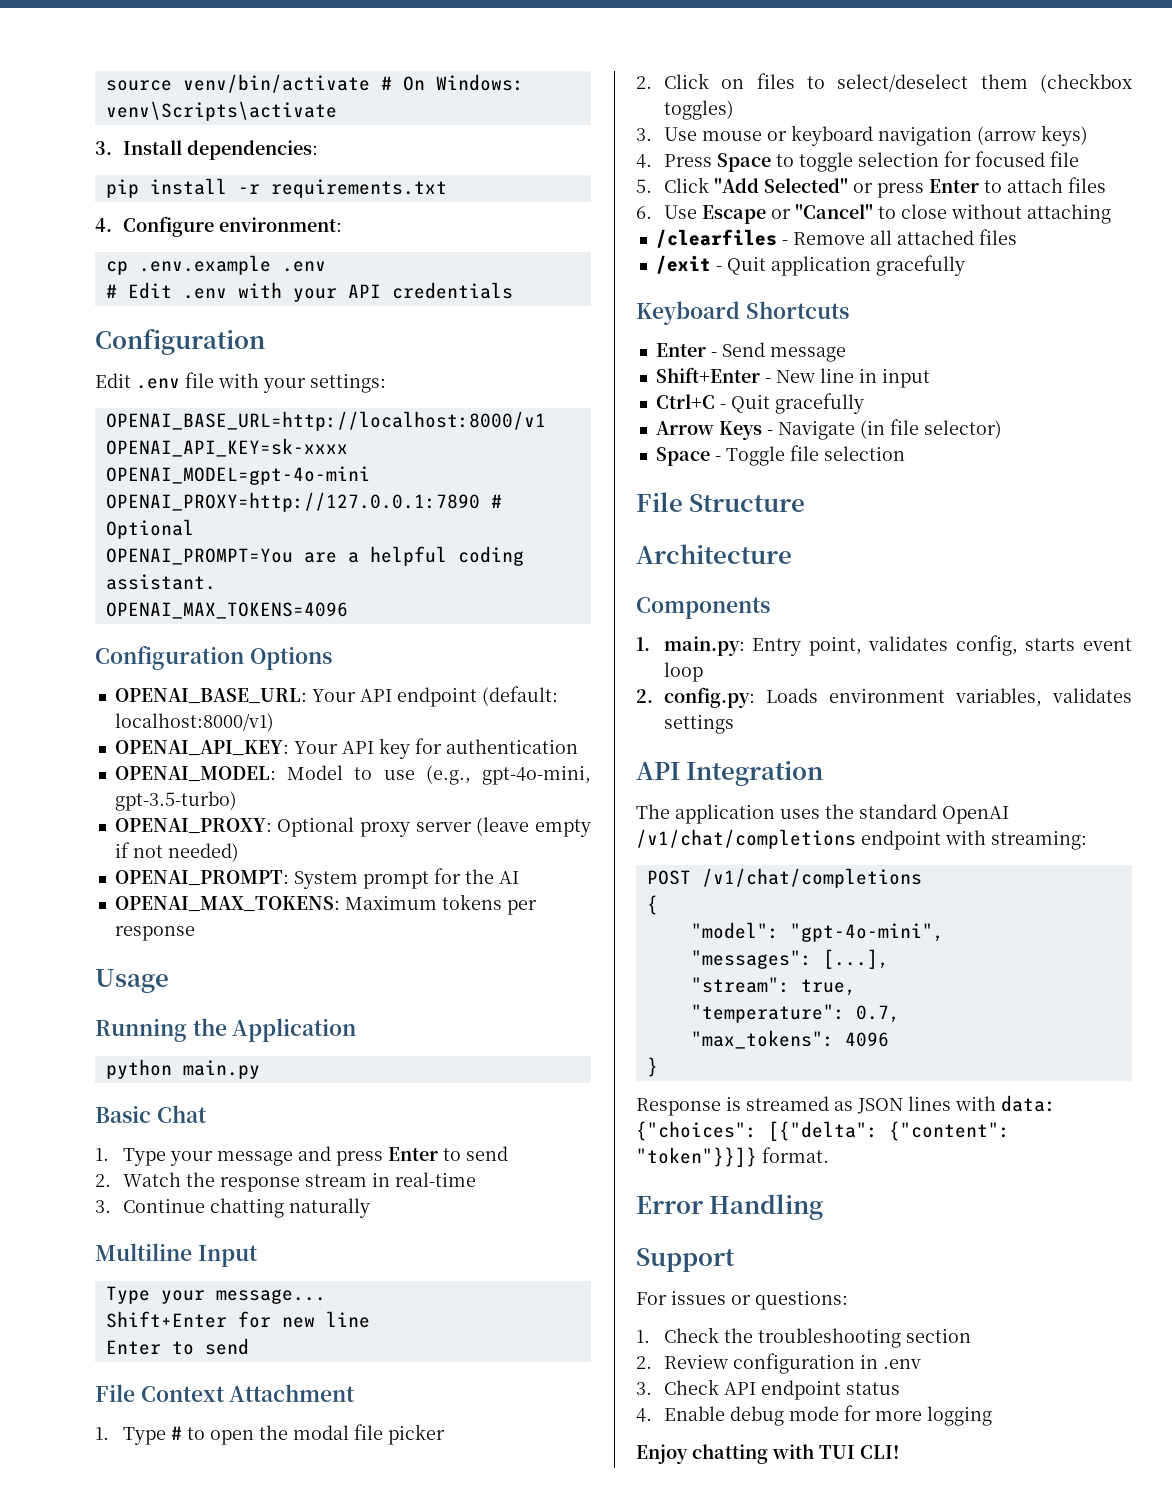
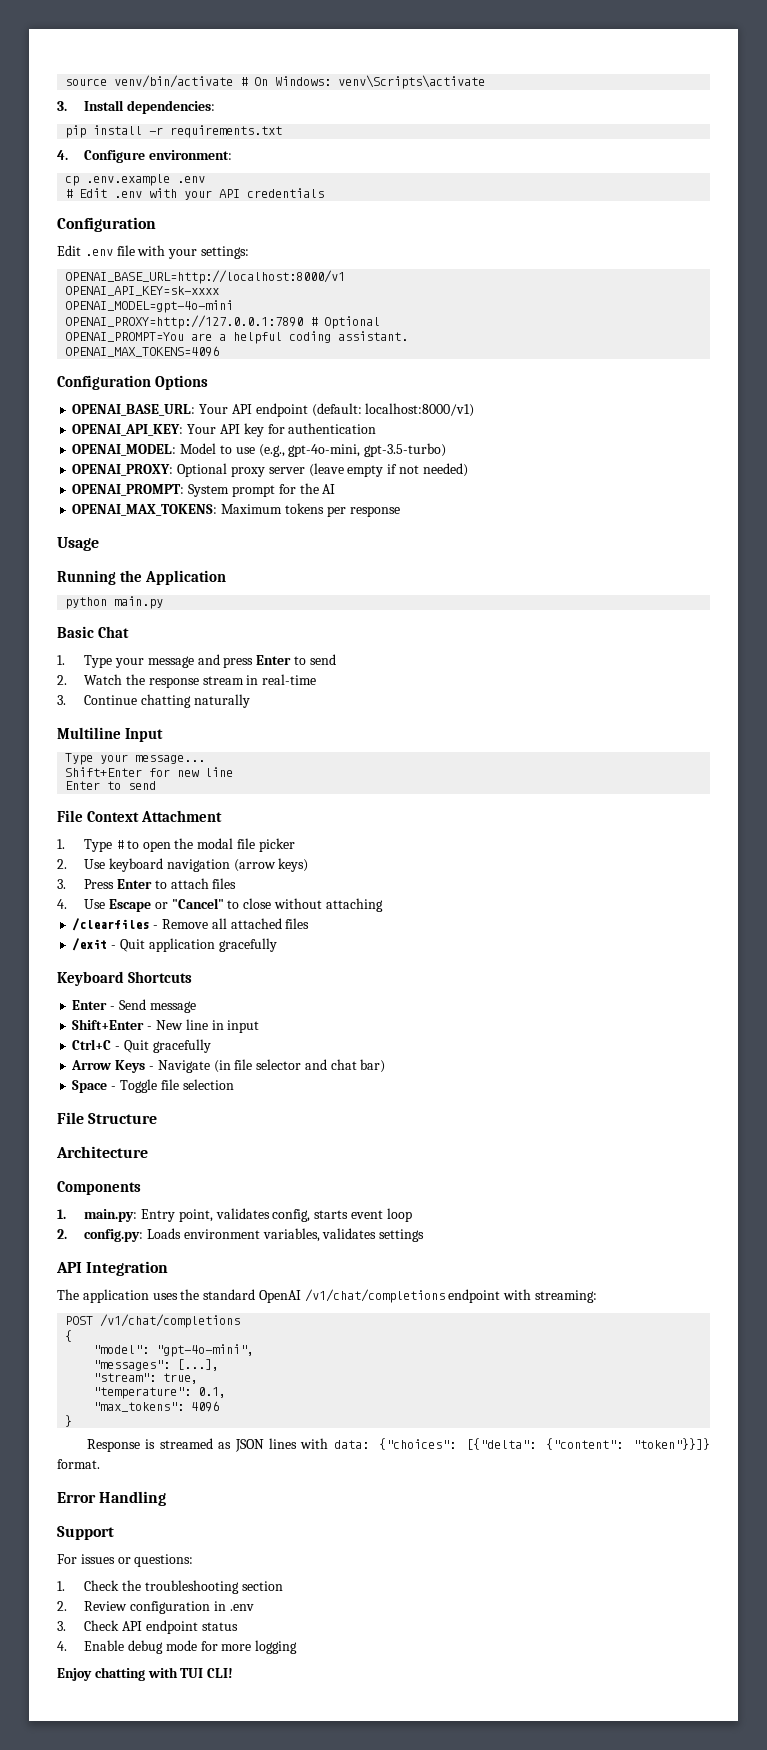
[663,73,1132,93] [663,100,734,120] [636,125,1088,146] [636,151,1079,172] [636,177,924,198] Click on files to select/deselect them (checkbox toggles) // 3. Use mouse or keyboard navigation (arrow keys) // 4. Press Space to toggle selection for focused file // 5. Click "Add Selected" or press -> [84,858,309,872] [57,879,115,889] Use keyboard navigation (arrow keys) // 3. Press
[636,206,652,219] 6. -> [57,899,67,909] 4.
[923,420,1002,439] selector) -> [256,1059,386,1073] selector and chat bar)
[855,1005,900,1023] 0.7, -> [198,1387,227,1398] 0.1,

